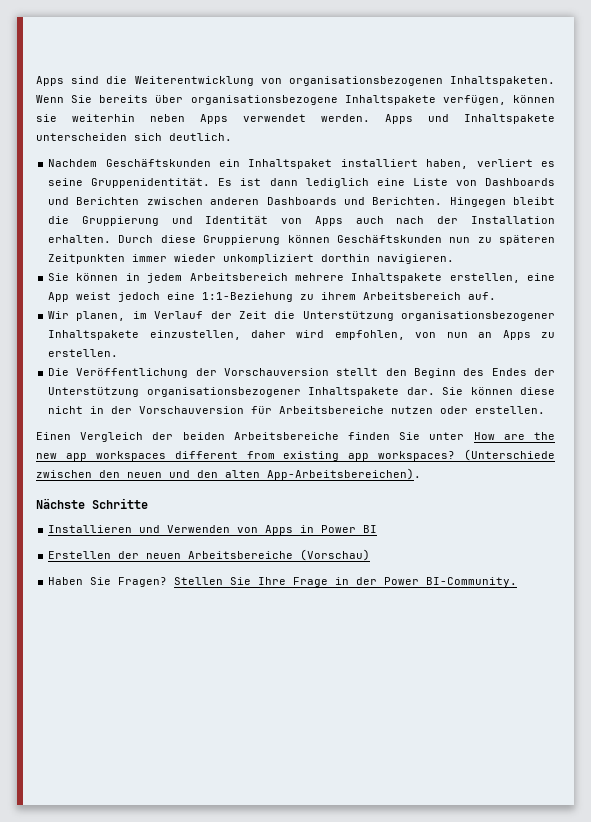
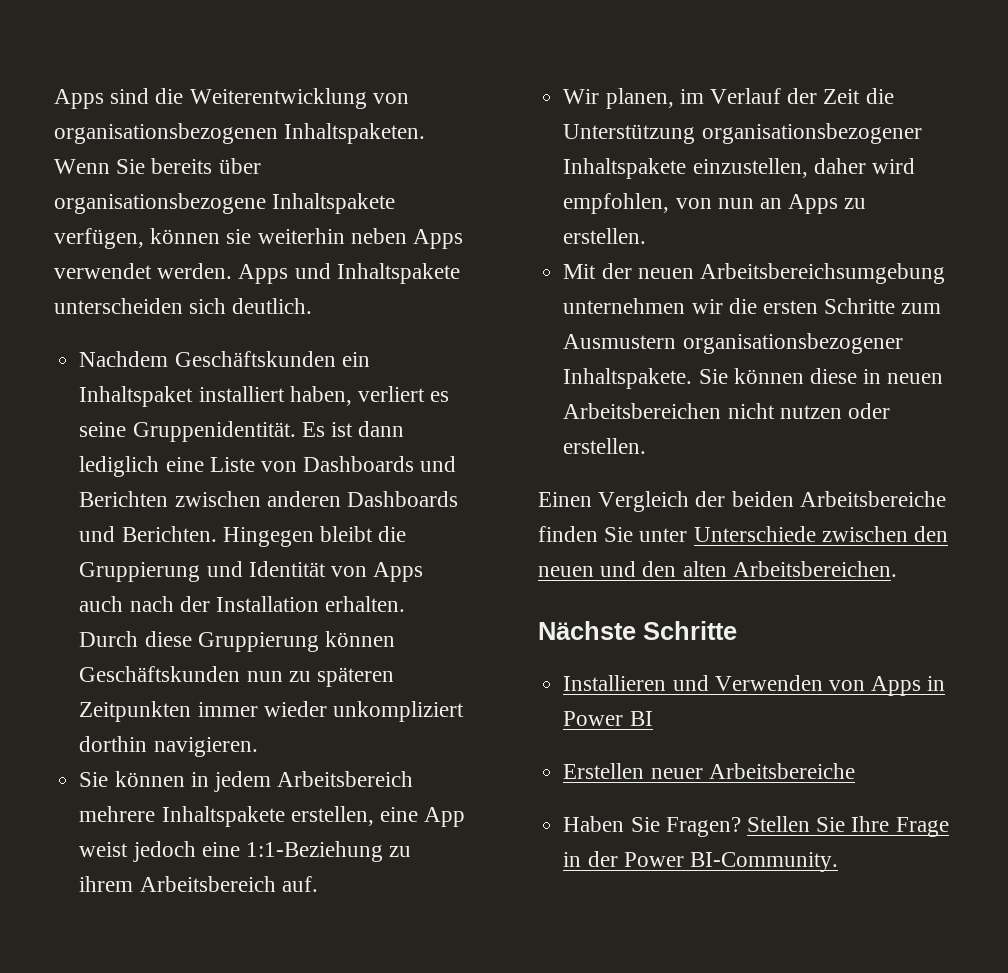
[48,368,555,378] [48,387,555,397] [48,406,385,414] Die Veröffentlichung der Vorschauversion stellt den Beginn des Endes der Unterstützung organisationsbezogener Inhaltspakete dar. Sie können diese nicht in der Vorschauversion für Arbeitsbereiche -> [563,263,945,284] [563,298,942,314] [563,333,903,354] [563,368,944,389] [563,403,775,419] Mit der neuen Arbeitsbereichsumgebung unternehmen wir die ersten Schritte zum Ausmustern organisationsbezogener Inhaltspakete. Sie können diese in neuen Arbeitsbereichen nicht
[473,432,555,440] [36,449,555,461] How are the new app workspaces different from existing app workspaces? (Unterschiede -> [693,526,816,542] Unterschiede
[267,468,421,480] App-Arbeitsbereichen). -> [732,561,897,577] Arbeitsbereichen.
[118,549,371,561] der neuen Arbeitsbereiche (Vorschau) -> [650,763,855,779] neuer Arbeitsbereiche

